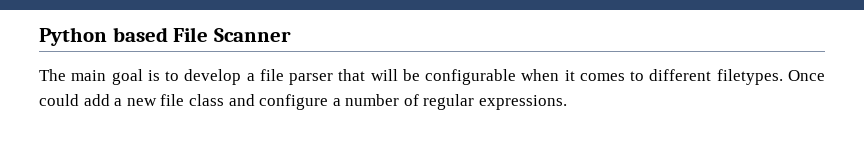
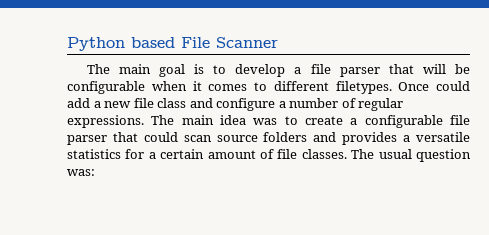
(568, 102) none -> [151,115,470,128] [67,132,471,145] [67,149,471,162] [67,169,95,176] The main idea was to create a configurable file parser that could scan source folders and provides a versatile statistics for a certain amount of file classes. The usual question was:

